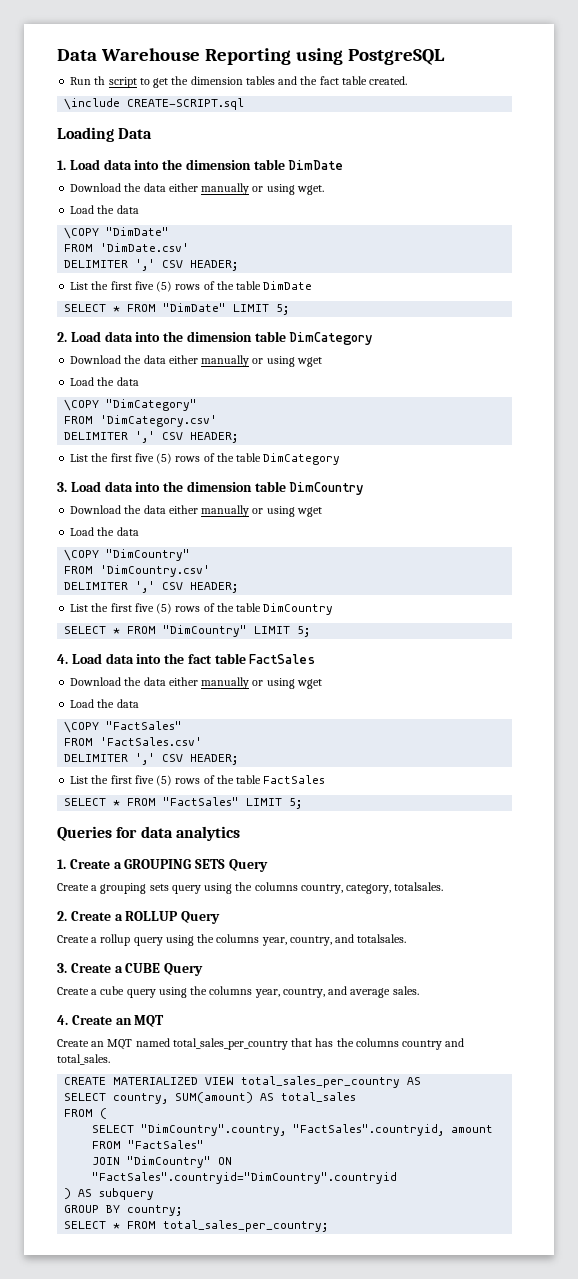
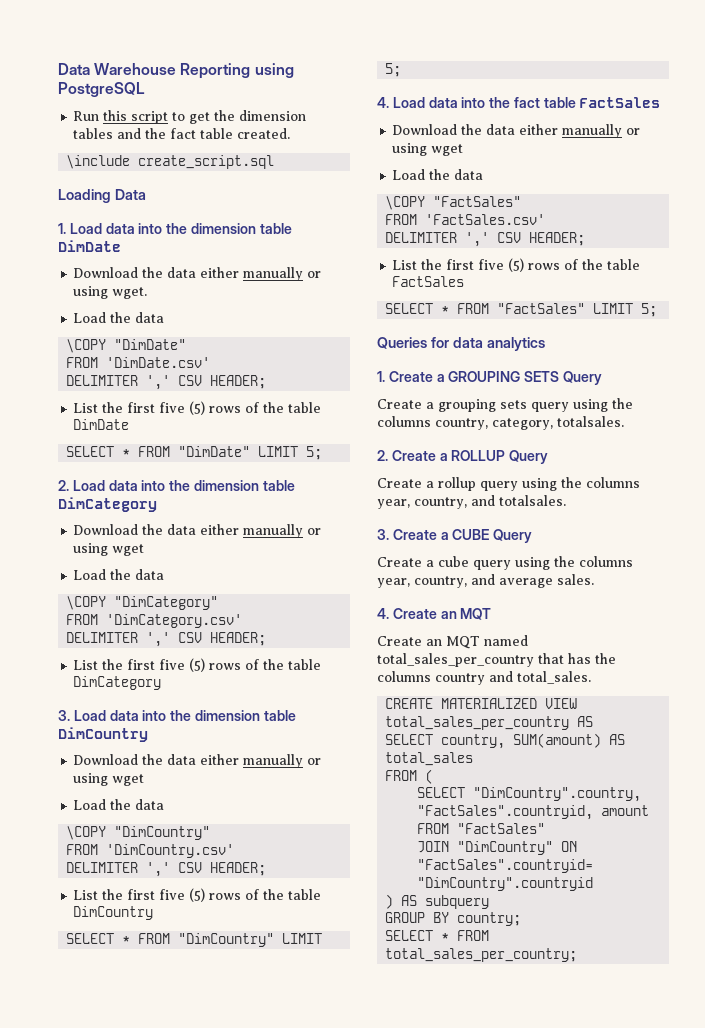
[94,76,106,85] th -> [103,110,128,121] this
[127,98,245,110] CREATE-SCRIPT.sql -> [138,155,275,169] create_script.sql

